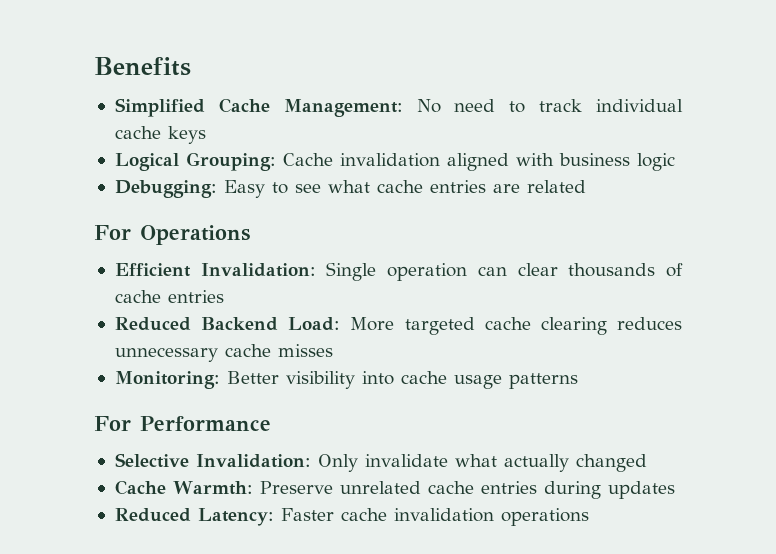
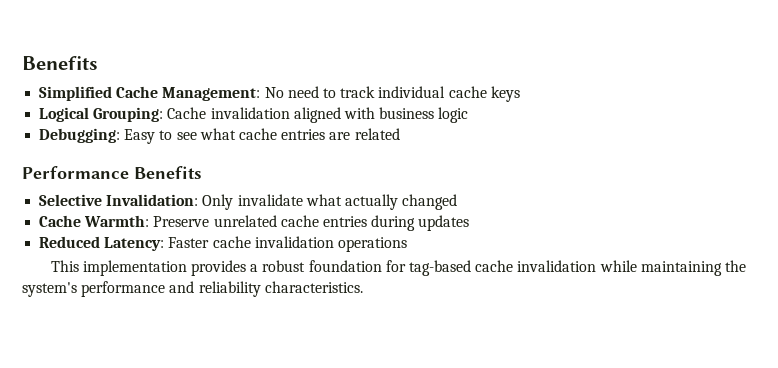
[94,225,250,245] [114,262,684,281] [114,290,224,303] [114,317,682,335] [114,344,333,362] [114,371,578,389] [94,416,131,431] For Operations // Efficient Invalidation: Single operation can clear thousands of cache entries // Reduced Backend Load: More targeted cache clearing reduces unnecessary cache misses // Monitoring: Better visibility into cache usage patterns // For -> (400, 134) none
(271, 423) none -> [134,166,202,179] Benefits
(589, 517) none -> [50,260,746,276] [22,281,363,297] // This implementation provides a robust foundation for tag-based cache invalidation while maintaining the system's performance and reliability characteristics.

